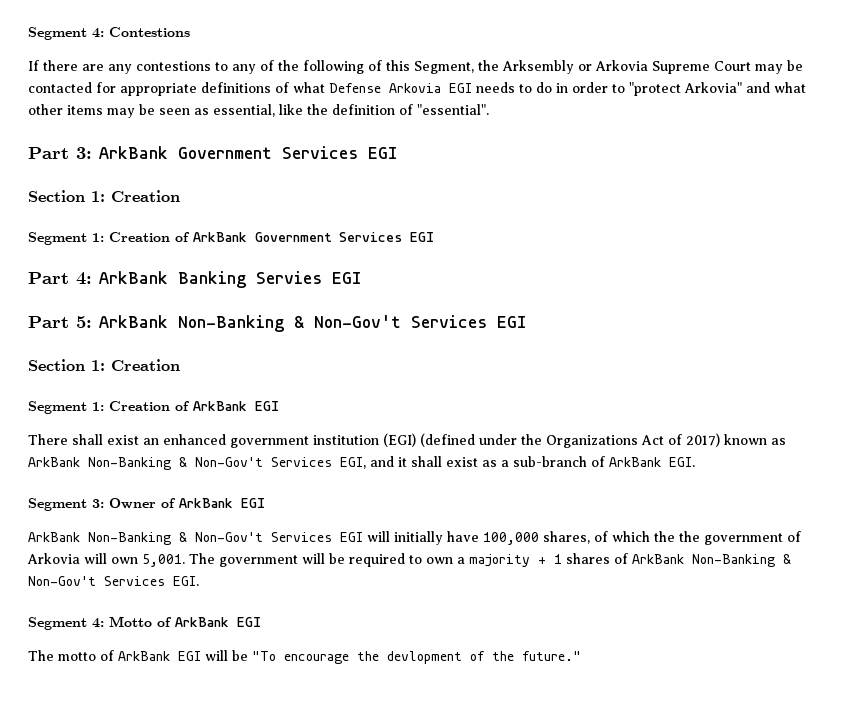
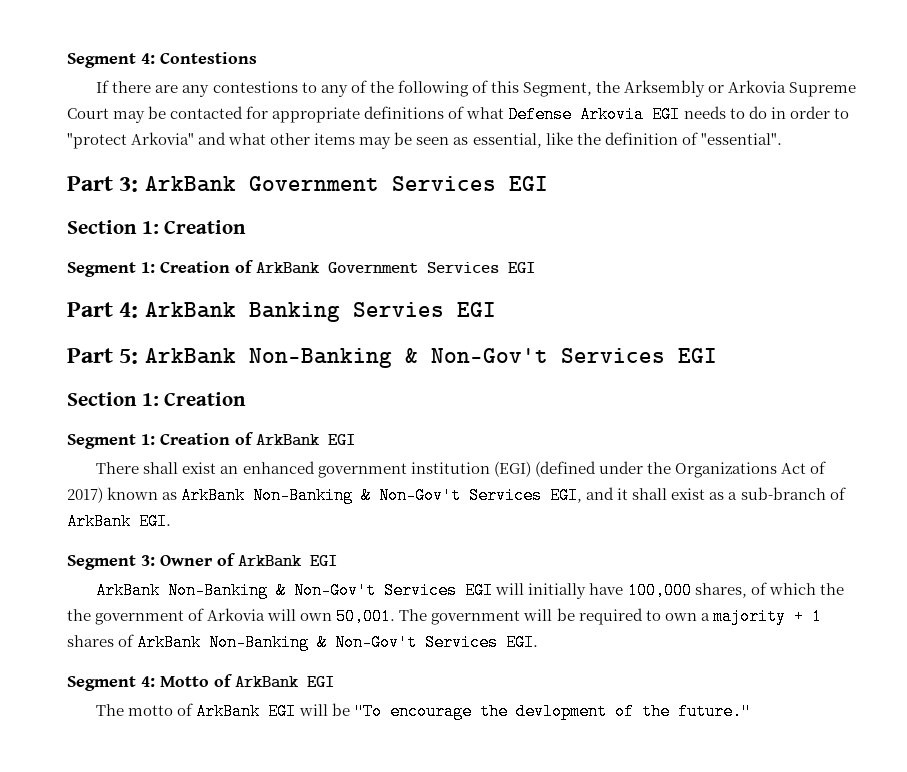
[142,554,185,567] 5,001. -> [336,608,396,625] 50,001.

